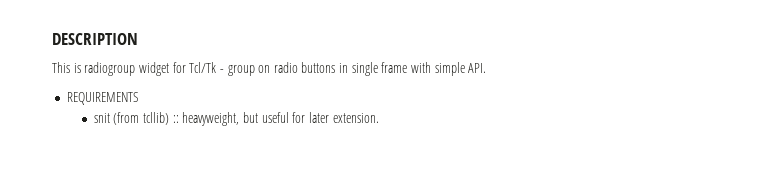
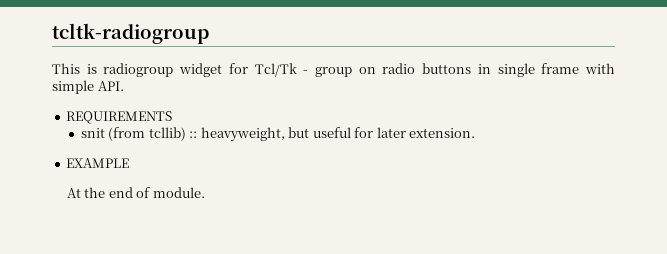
[52,33,138,45] DESCRIPTION -> [52,23,209,44] tcltk-radiogroup
(379, 118) none -> [66,158,130,168] [66,187,205,198] // EXAMPLE // At the end of module.

